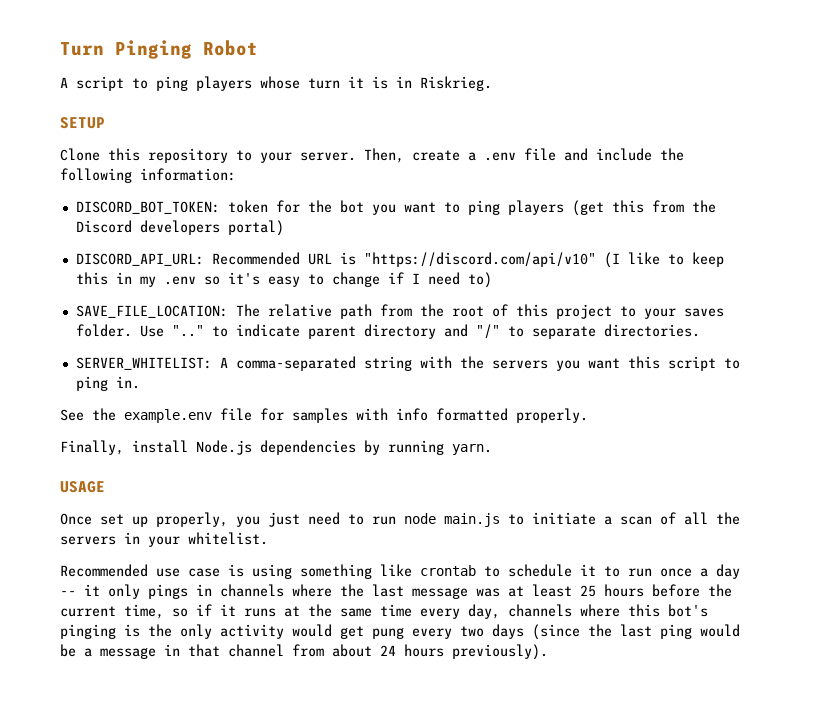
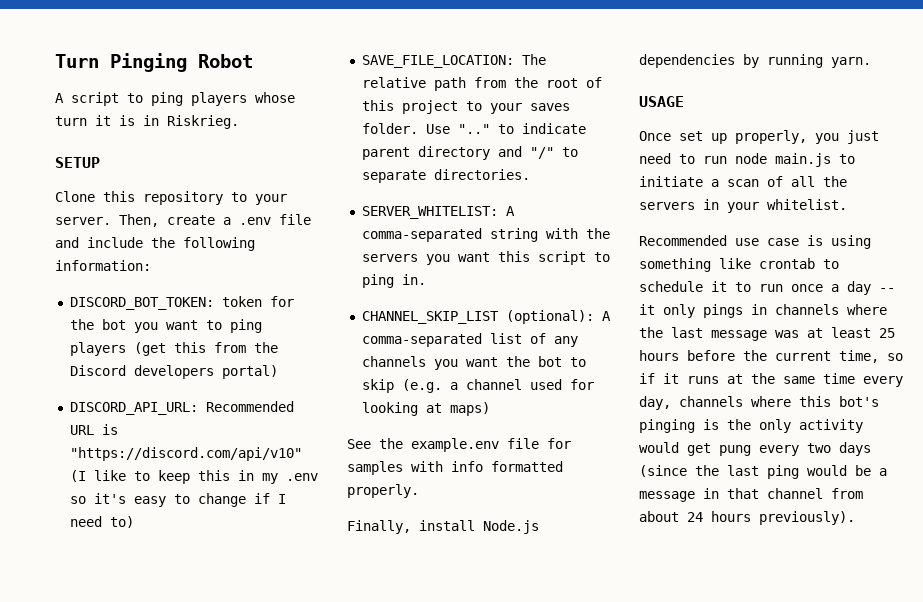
(140, 382) none -> [361,310,611,324] [361,333,578,347] [361,356,586,370] [361,379,594,393] [361,402,490,416] // CHANNEL_SKIP_LIST (optional): A comma-separated list of any channels you want the bot to skip (e.g. a channel used for looking at maps)

